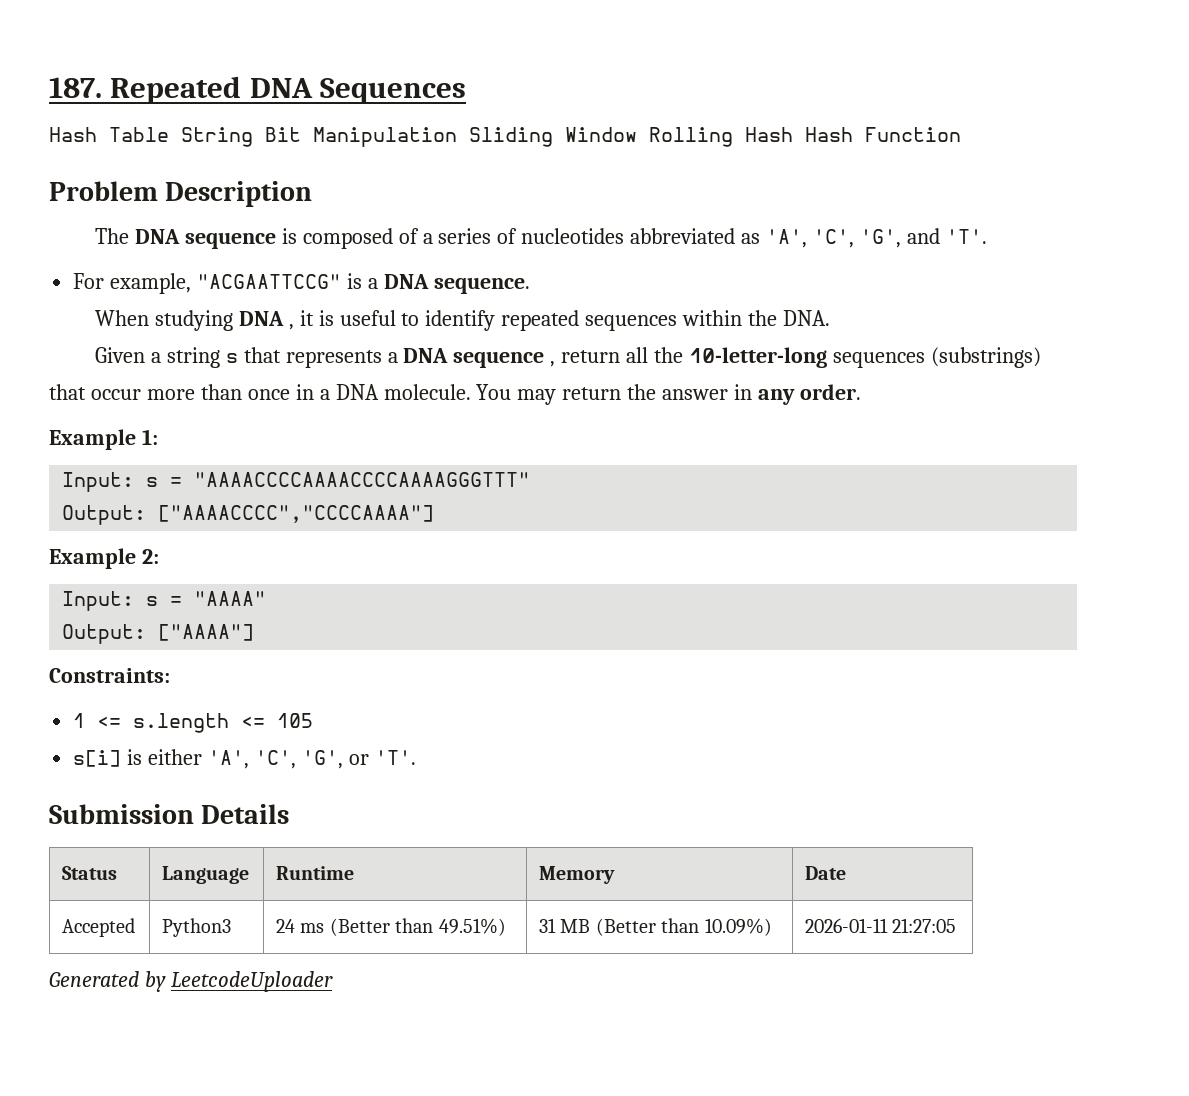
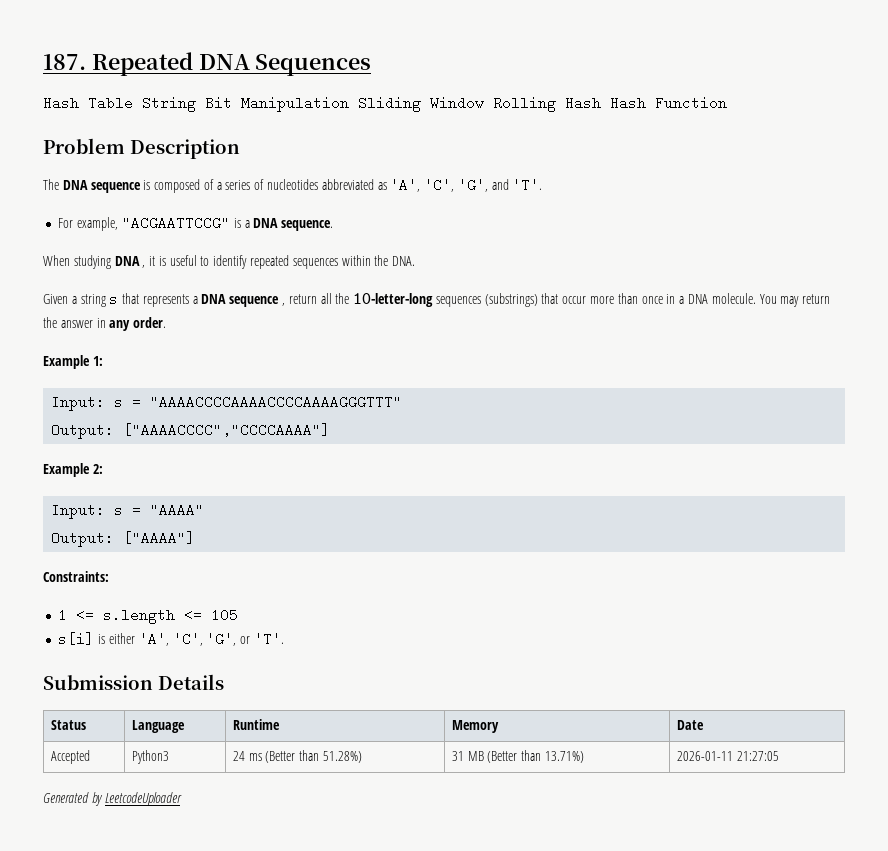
[438,918,506,936] 49.51%) -> [323,751,363,763] 51.28%)
[704,918,772,936] 10.09%) -> [545,751,585,763] 13.71%)

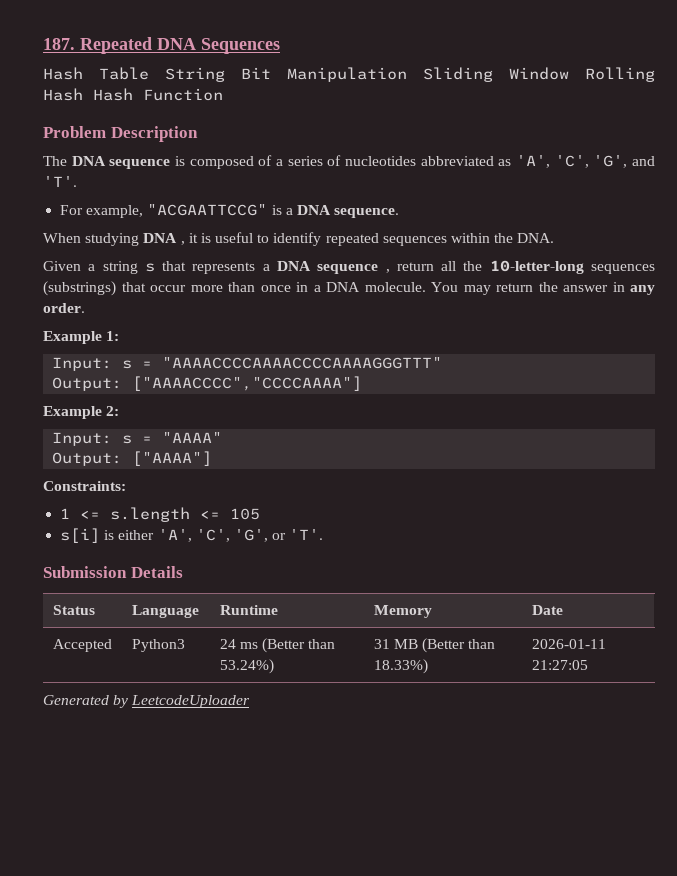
[323,751,363,763] 51.28%) -> [219,659,274,674] 53.24%)
[545,751,585,763] 13.71%) -> [373,659,428,674] 18.33%)

